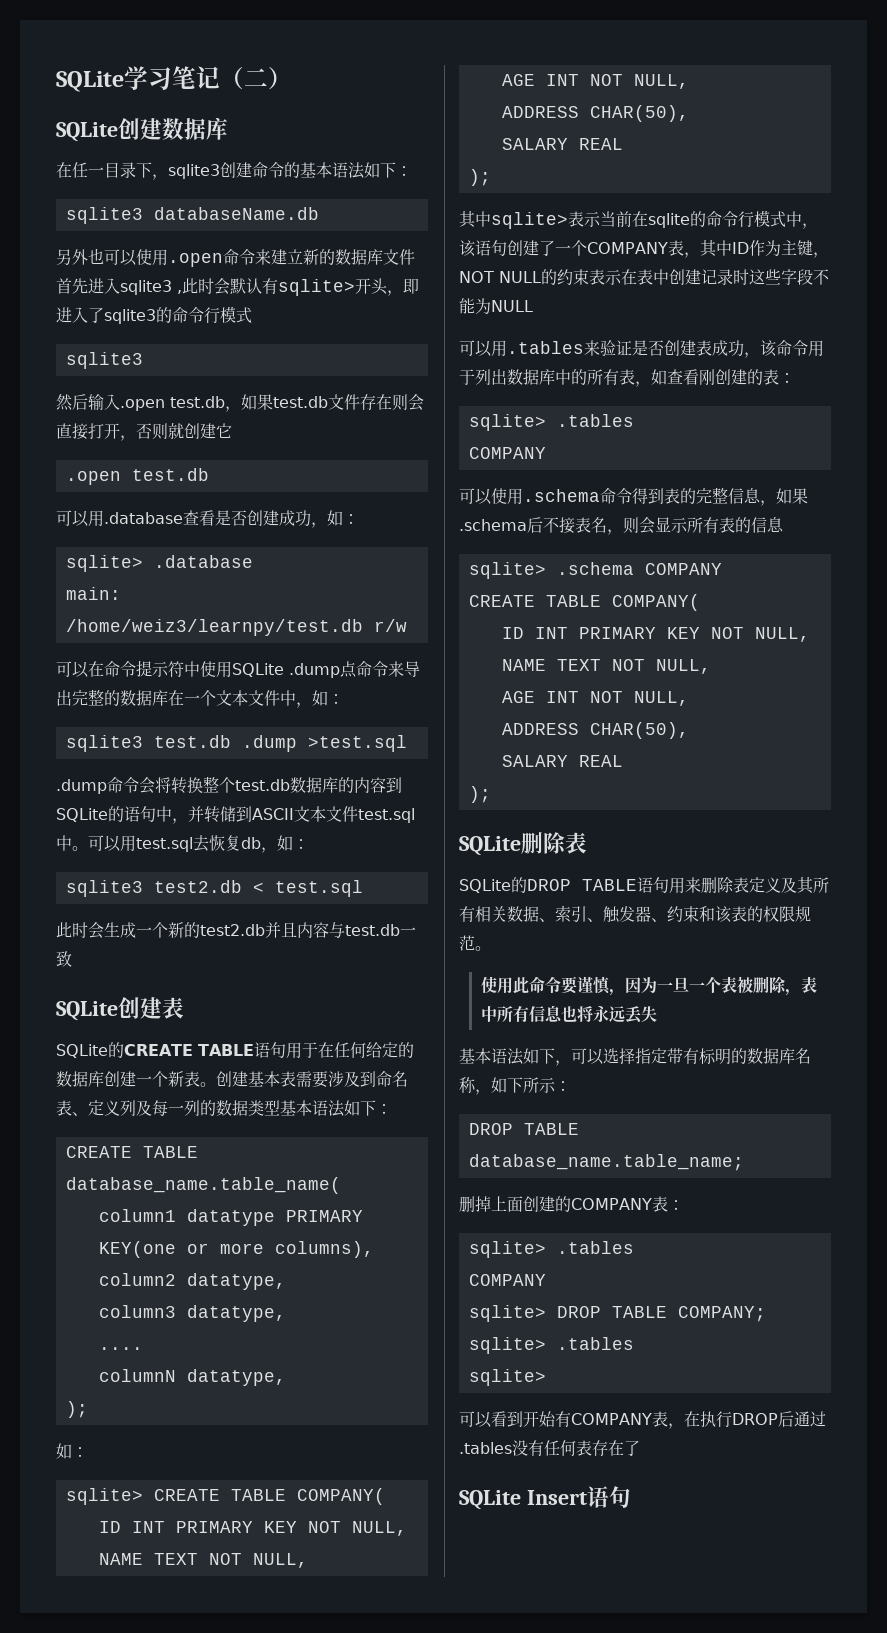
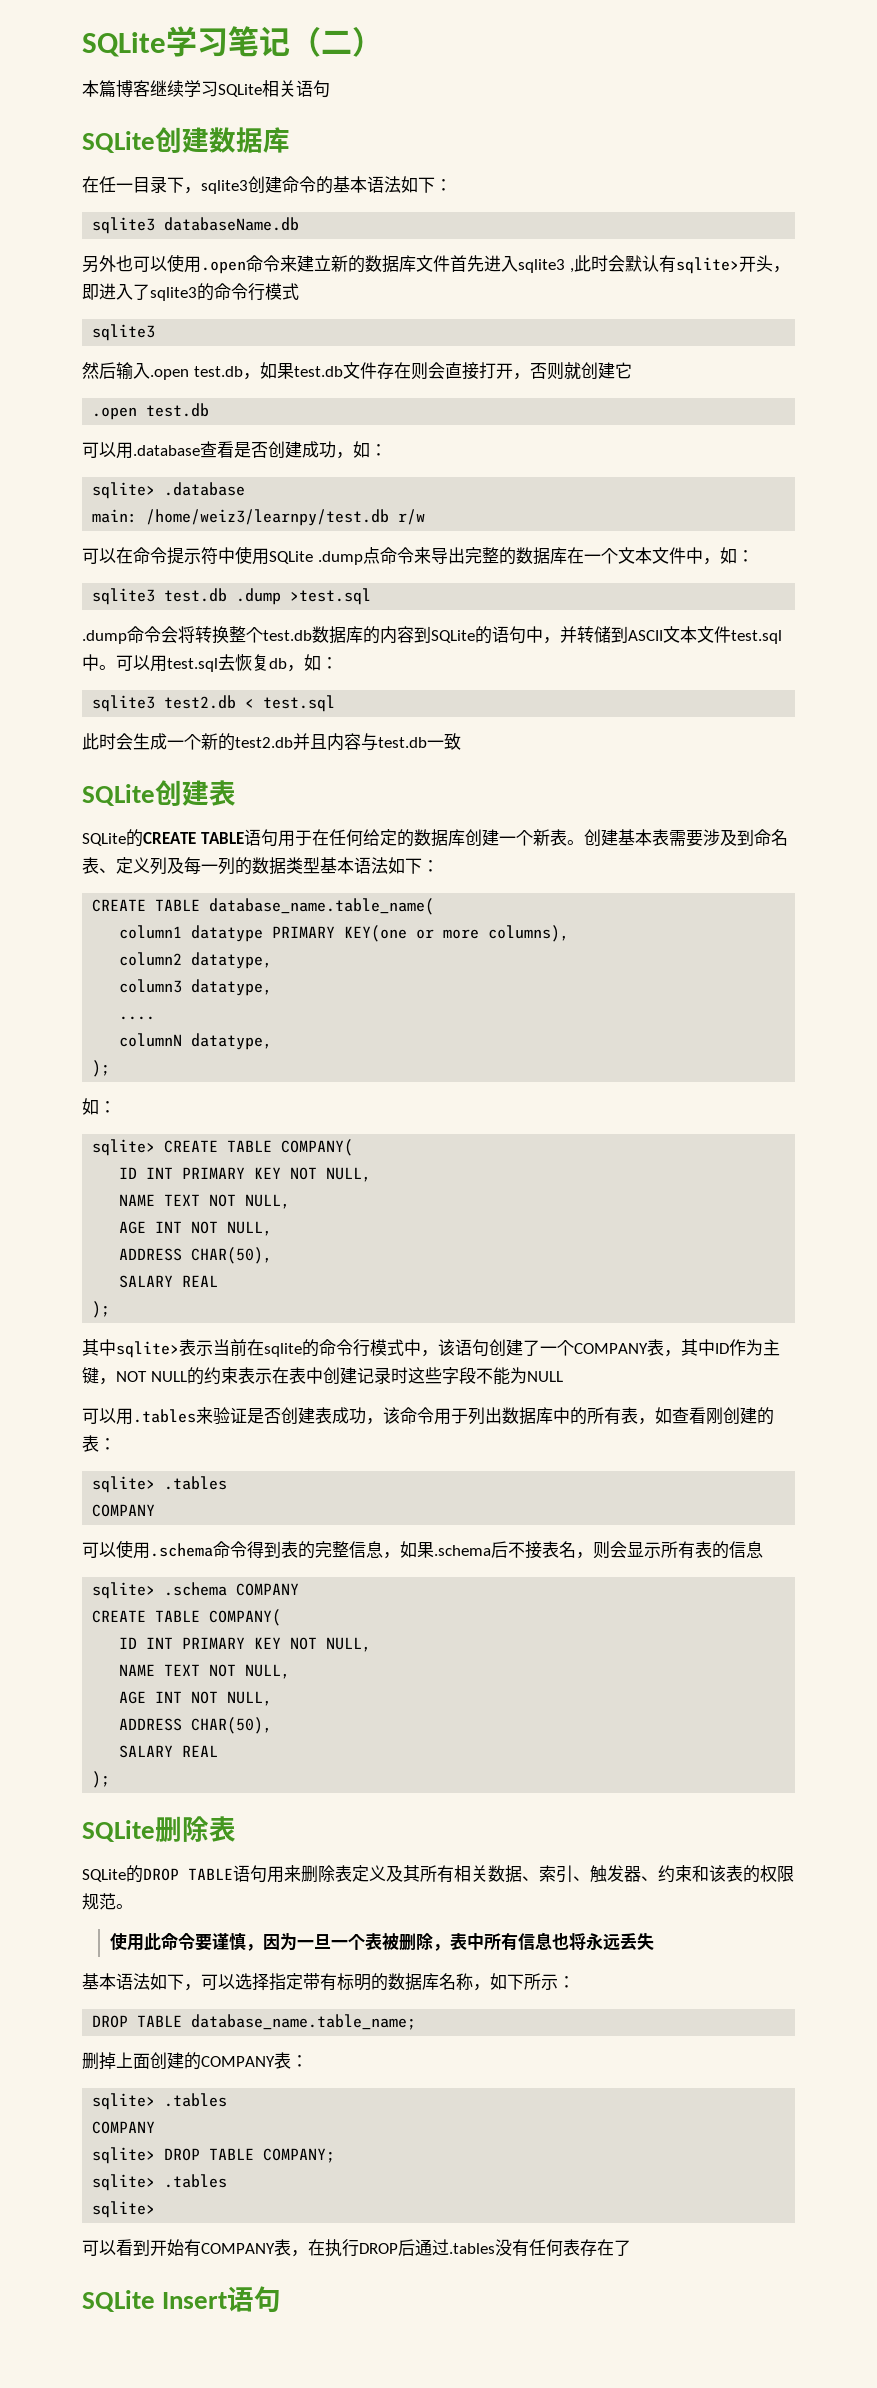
(292, 78) none -> [82,80,330,98] // 本篇博客继续学习SQLite相关语句

